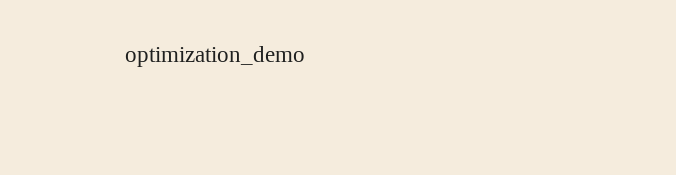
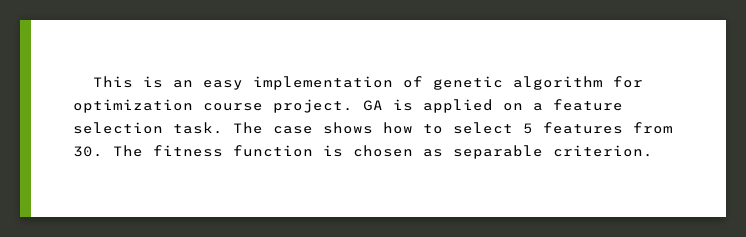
[125,46,305,67] optimization_demo -> [92,76,643,90] [73,99,623,113] [73,122,673,134] [73,145,653,159] This is an easy implementation of genetic algorithm for optimization course project. GA is applied on a feature selection task. The case shows how to select 5 features from 30. The fitness function is chosen as separable criterion.

